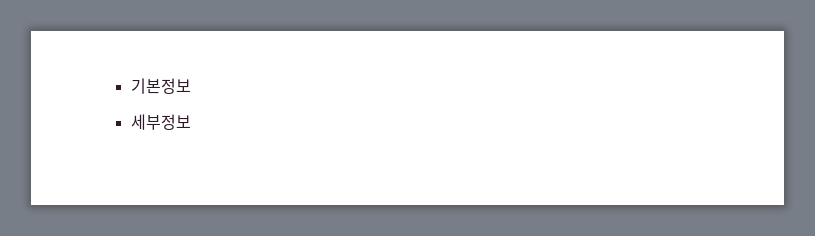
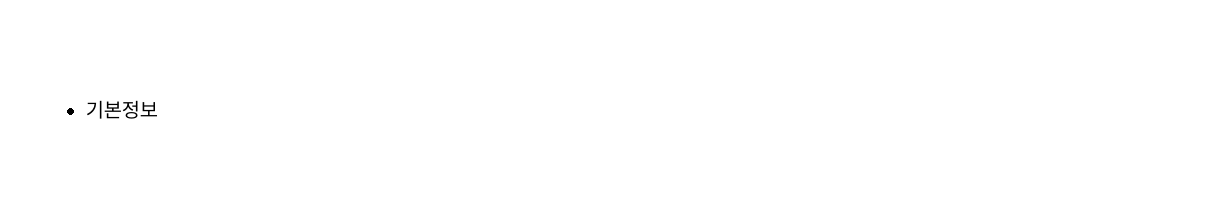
[130,114,191,130] // 세부정보 -> (158, 109) none

